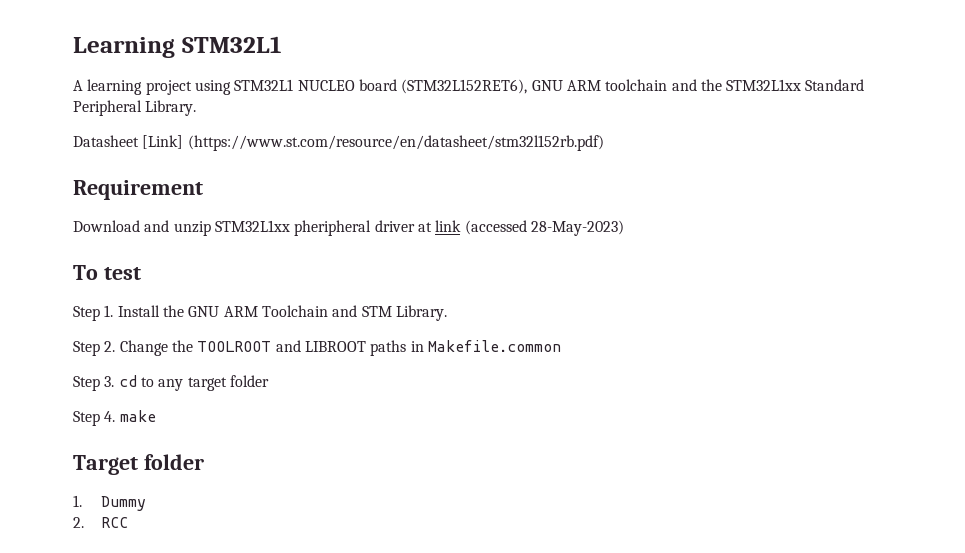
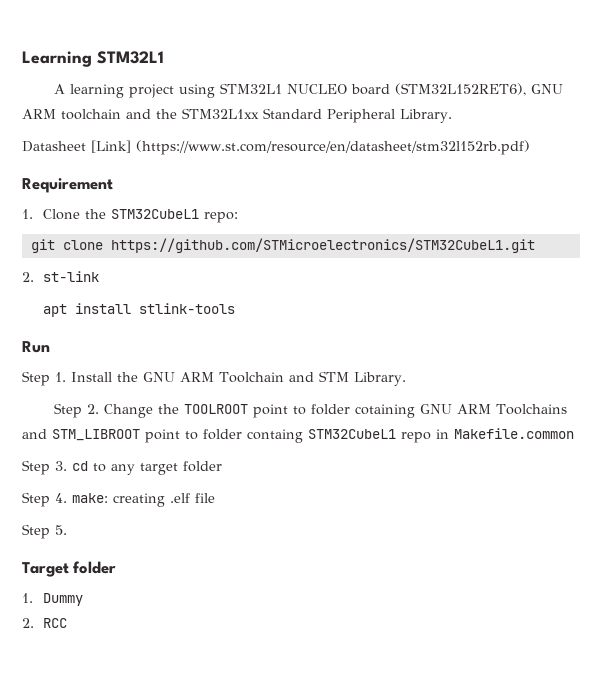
[73,220,624,236] [73,265,141,280] Download and unzip STM32L1xx pheripheral driver at link (accessed 28-May-2023) // To test -> [22,209,239,223] [30,238,535,253] [22,271,100,282] [43,303,236,317] [22,341,50,353] 1. Clone the STM32CubeL1 repo: // git clone https://github.com/STMicroelectronics/STM32CubeL1.git // 2. st-link // apt install stlink-tools // Run
[275,340,407,356] and LIBROOT paths -> [252,404,567,418] [22,429,431,443] point to folder cotaining GNU ARM Toolchains and STM_LIBROOT point to folder containg STM32CubeL1 repo
[119,410,156,422] make -> [72,493,215,507] [22,524,67,539] make: creating .elf file // Step 5.

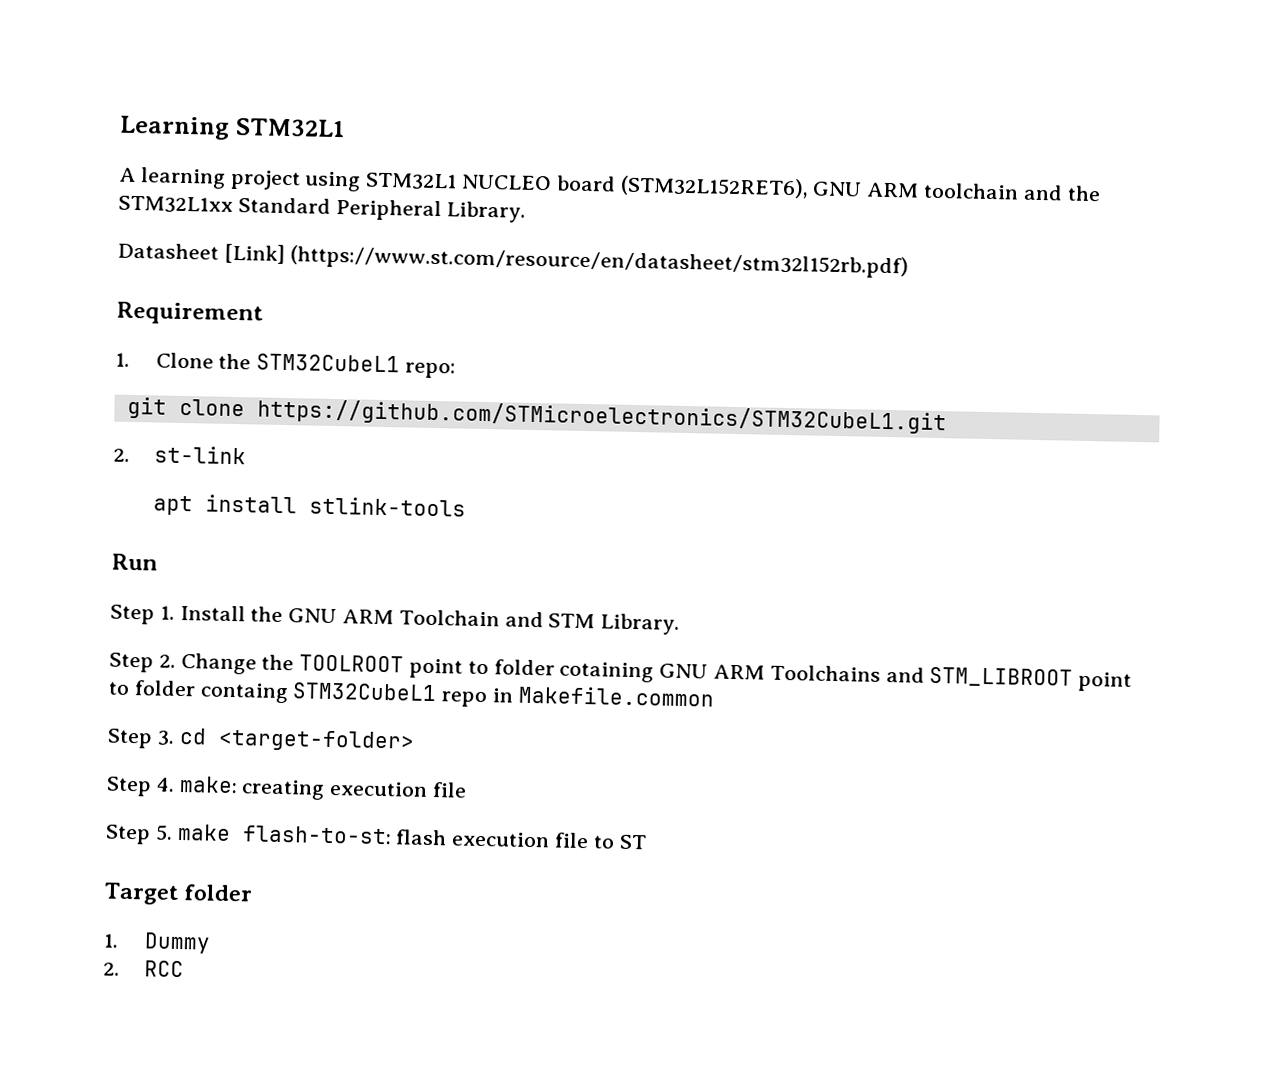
[93,461,222,475] to any target folder -> [217,728,415,753] <target-folder>
[170,493,190,503] .elf -> [329,780,429,797] execution
(67, 530) none -> [176,823,647,850] make flash-to-st: flash execution file to ST

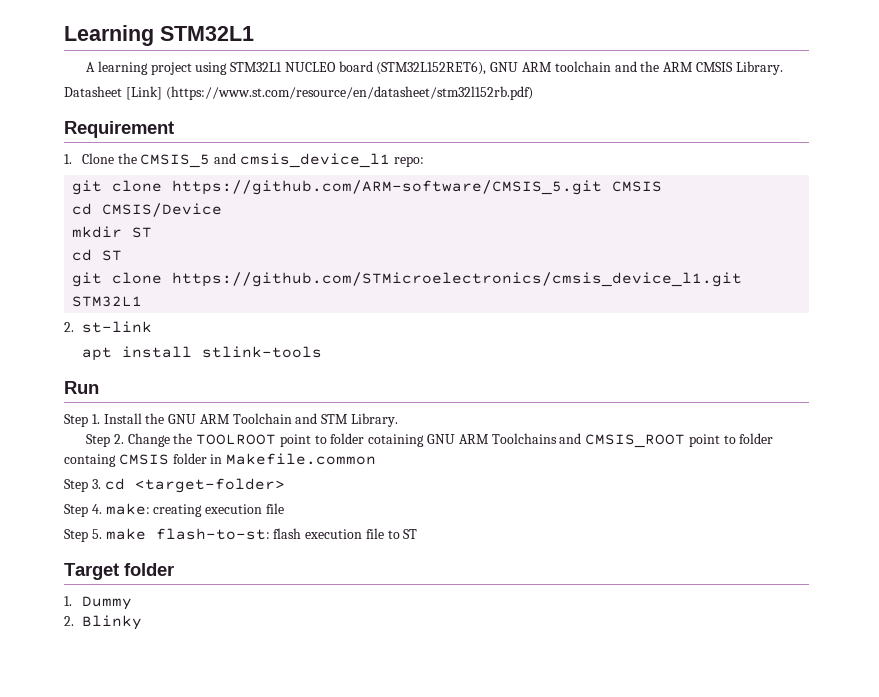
[118,195,442,222] STM32L1xx Standard Peripheral -> [663,62,733,72] ARM CMSIS
[256,353,401,373] STM32CubeL1 -> [140,153,390,168] CMSIS_5 and cmsis_device_l1
[256,398,947,435] https://github.com/STMicroelectronics/STM32CubeL1.git -> [172,180,663,195] [72,203,223,217] [72,226,153,238] [72,249,123,261] [72,272,743,287] [72,296,143,307] https://github.com/ARM-software/CMSIS_5.git CMSIS // cd CMSIS/Device // mkdir ST // cd ST // git clone https://github.com/STMicroelectronics/cmsis_device_l1.git STM32L1
[929,666,1074,688] STM_LIBROOT -> [585,434,686,448] CMSIS_ROOT
[292,682,488,708] STM32CubeL1 repo -> [118,453,207,465] CMSIS folder
[143,960,184,978] RCC -> [81,615,142,630] Blinky

